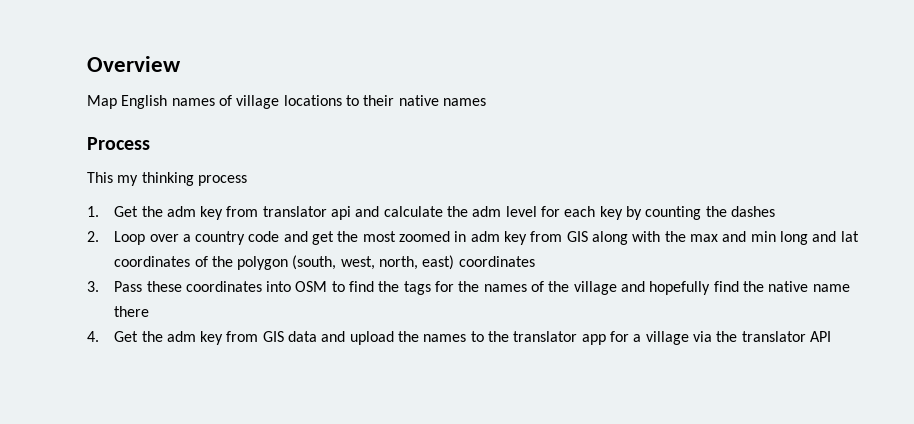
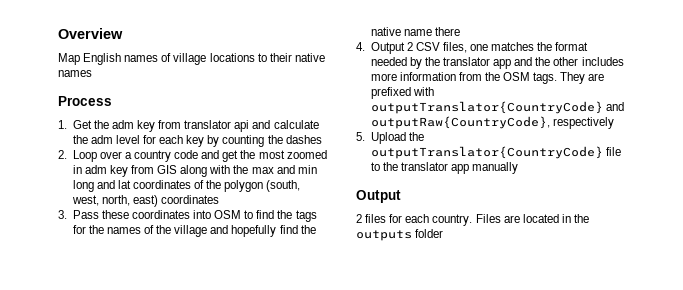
[87,172,247,186] // This my thinking process -> (112, 101) none
[114,331,831,345] Get the adm key from GIS data and upload the names to the translator app for a village via the translator API -> [370,42,589,54] [370,57,624,69] [370,72,605,84] [370,87,434,99] [370,101,624,114] [370,116,614,129] [356,132,424,144] [370,146,621,159] [370,162,519,174] [356,190,401,203] [356,214,589,226] [356,229,444,241] Output 2 CSV files, one matches the format needed by the translator app and the other includes more information from the OSM tags. They are prefixed with outputTranslator{CountryCode} and outputRaw{CountryCode}, respectively // 5. Upload the outputTranslator{CountryCode} file to the translator app manually // Output // 2 files for each country. Files are located in the outputs folder

